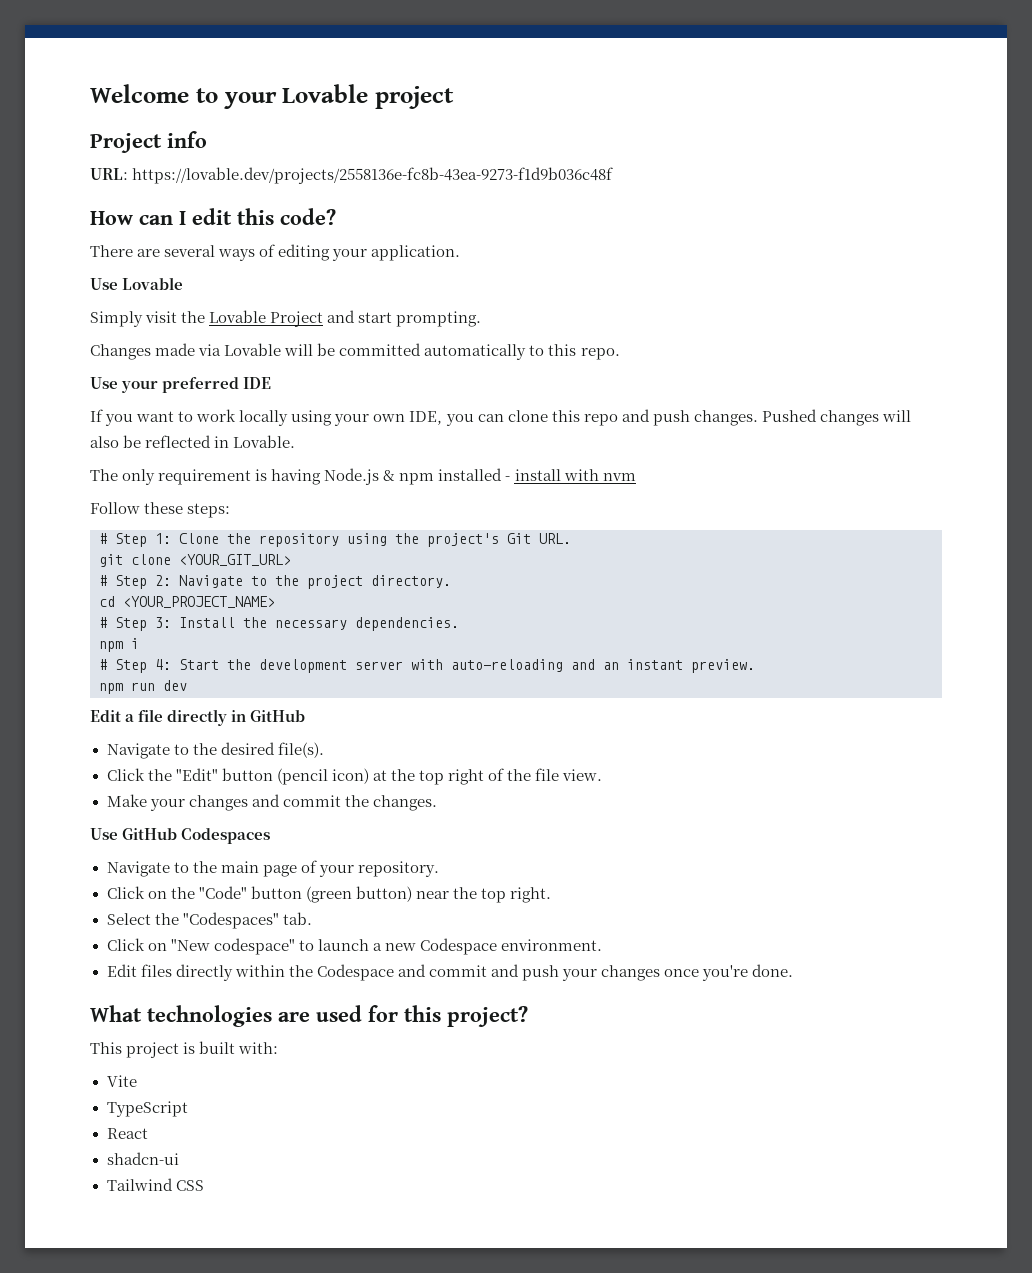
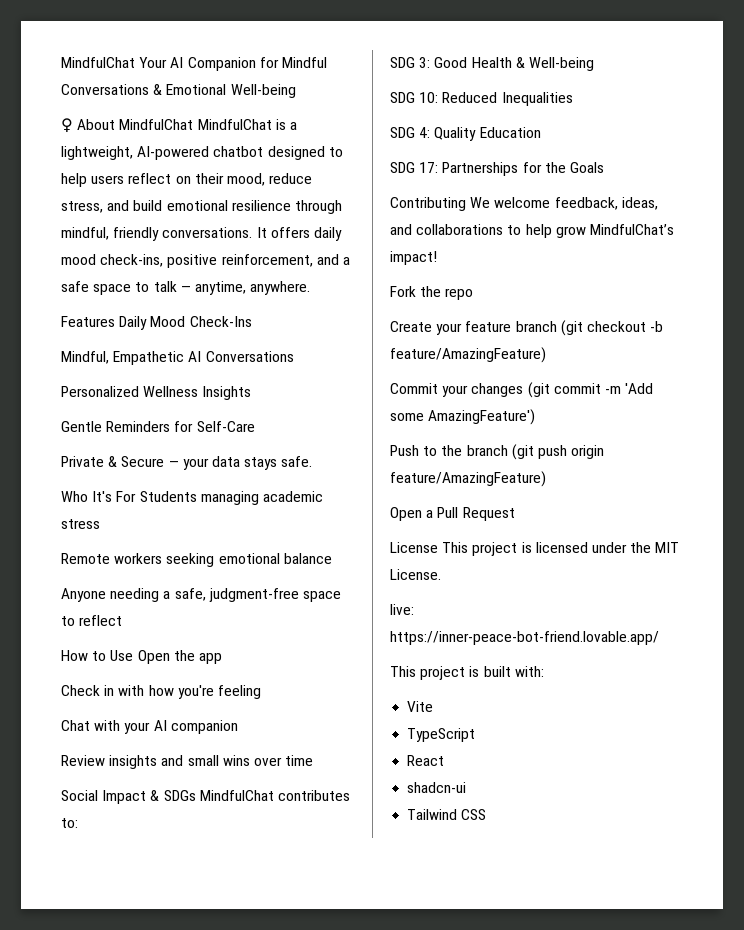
[90,84,454,109] [90,131,207,153] [90,167,614,184] [90,208,336,225] [90,244,461,261] [90,277,184,290] [90,310,482,327] [90,343,620,360] [90,377,272,393] [90,409,911,426] [90,435,296,448] [90,468,636,485] [90,502,231,518] [99,533,571,547] [99,554,291,567] [99,575,451,589] [99,596,275,608] [99,617,459,631] [99,638,139,652] [99,659,755,673] [99,680,187,694] [90,709,306,726] [106,742,324,759] [106,768,603,785] [106,794,437,811] [90,828,271,844] [106,860,439,877] [106,886,551,903] [106,912,312,929] [106,938,602,955] [106,964,794,981] [90,1005,528,1027] Welcome to your Lovable project // Project info // URL: https://lovable.dev/projects/2558136e-fc8b-43ea-9273-f1d9b036c48f // How can I edit this code? // There are several ways of editing your application. // Use Lovable // Simply visit the Lovable Project and start prompting. // Changes made via Lovable will be committed automatically to this repo. // Use your preferred IDE // If you want to work locally using your own IDE, you can clone this repo and push changes. Pushed changes will also be reflected in Lovable. // The only requirement is having Node.js & npm installed - install with nvm // Follow these steps: // # Step 1: Clone the repository using the project's Git URL. // git clone <YOUR_GIT_URL> // # Step 2: Navigate to the project directory. // cd <YOUR_PROJECT_NAME> // # Step 3: Install the necessary dependencies. // npm i // # Step 4: Start the development server with auto-reloading and an instant preview. // npm run dev // Edit a file directly in GitHub // Navigate to the desired file(s). // Click the "Edit" button (pencil icon) at the top right of the file view. // Make your changes and commit the changes. // Use GitHub Codespaces // Navigate to the main page of your repository. // Click on the "Code" button (green button) near the top right. // Select the "Codespaces" tab. // Click on "New codespace" to launch a new Codespace environment. // Edit files directly within the Codespace and commit and push your changes once you're done. // What technologies are used for this project? -> [61,57,327,71] [61,84,296,98] [61,118,297,133] [61,146,343,160] [61,173,313,187] [61,200,342,214] [61,227,342,241] [61,254,350,268] [61,281,311,295] [61,316,252,330] [61,351,294,365] [61,386,252,400] [61,421,255,432] [61,456,313,470] [61,491,323,505] [61,519,100,529] [61,553,332,567] [61,588,341,602] [61,615,123,626] [61,650,222,664] [61,685,261,699] [61,720,238,734] [61,755,314,769] [61,790,350,804] [61,818,78,828] [390,57,594,71] [390,92,573,106] [390,127,541,141] [390,162,604,176] [390,197,658,211] [390,224,674,238] [390,251,437,265] [390,286,474,300] [390,320,664,336] [390,347,546,363] [390,382,654,398] [390,409,536,425] [390,444,605,460] [390,471,546,487] [390,507,515,521] [390,542,680,556] [390,569,441,580] [390,604,414,615] [390,631,659,645] MindfulChat Your AI Companion for Mindful Conversations & Emotional Well-being // ♀ About MindfulChat MindfulChat is a lightweight, AI-powered chatbot designed to help users reflect on their mood, reduce stress, and build emotional resilience through mindful, friendly conversations. It offers daily mood check-ins, positive reinforcement, and a safe space to talk — anytime, anywhere. // Features Daily Mood Check-Ins // Mindful, Empathetic AI Conversations // Personalized Wellness Insights // Gentle Reminders for Self-Care // Private & Secure — your data stays safe. // Who It's For Students managing academic stress // Remote workers seeking emotional balance // Anyone needing a safe, judgment-free space to reflect // How to Use Open the app // Check in with how you're feeling // Chat with your AI companion // Review insights and small wins over time // Social Impact & SDGs MindfulChat contributes to: // SDG 3: Good Health & Well-being // SDG 10: Reduced Inequalities // SDG 4: Quality Education // SDG 17: Partnerships for the Goals // Contributing We welcome feedback, ideas, and collaborations to help grow MindfulChat’s impact! // Fork the repo // Create your feature branch (git checkout -b feature/AmazingFeature) // Commit your changes (git commit -m 'Add some AmazingFeature') // Push to the branch (git push origin feature/AmazingFeature) // Open a Pull Request // License This project is licensed under the MIT License. // live: https://inner-peace-bot-friend.lovable.app/

